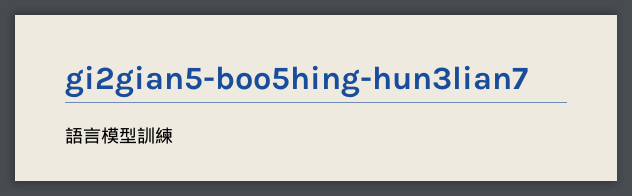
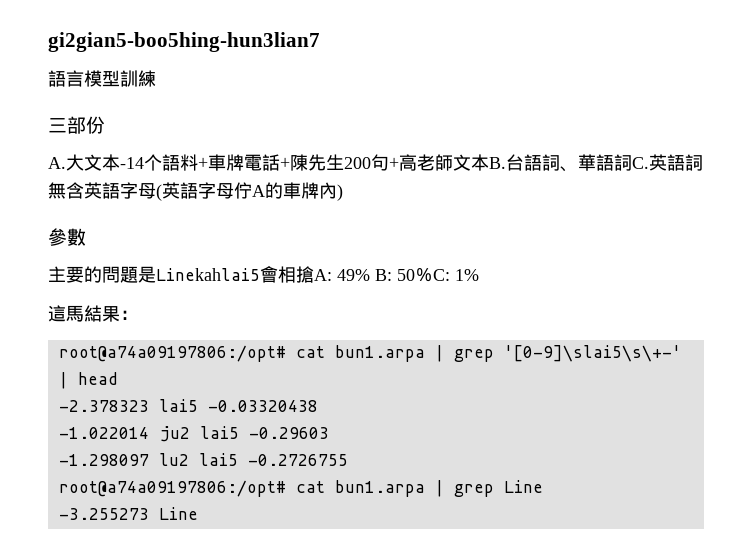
(173, 135) none -> [48,116,105,134] [48,154,703,172] [48,182,343,201] [48,228,86,246] [48,266,479,283] [48,305,138,322] [58,345,681,362] [58,372,118,389] [58,399,318,412] [58,426,329,442] [58,453,348,466] [58,480,543,497] [58,507,198,520] // 三部份 // A.大文本-14个語料+車牌電話+陳先生200句+高老師文本B.台語詞、華語詞C.英語詞無含英語字母(英語字母佇A的車牌內) // 參數 // 主要的問題是Linekahlai5會相搶A: 49% B: 50％C: 1% // 這馬結果： // root@a74a09197806:/opt# cat bun1.arpa | grep '[0-9]\slai5\s\+-' | head // -2.378323 lai5 -0.03320438 // -1.022014 ju2 lai5 -0.29603 // -1.298097 lu2 lai5 -0.2726755 // root@a74a09197806:/opt# cat bun1.arpa | grep Line // -3.255273 Line

